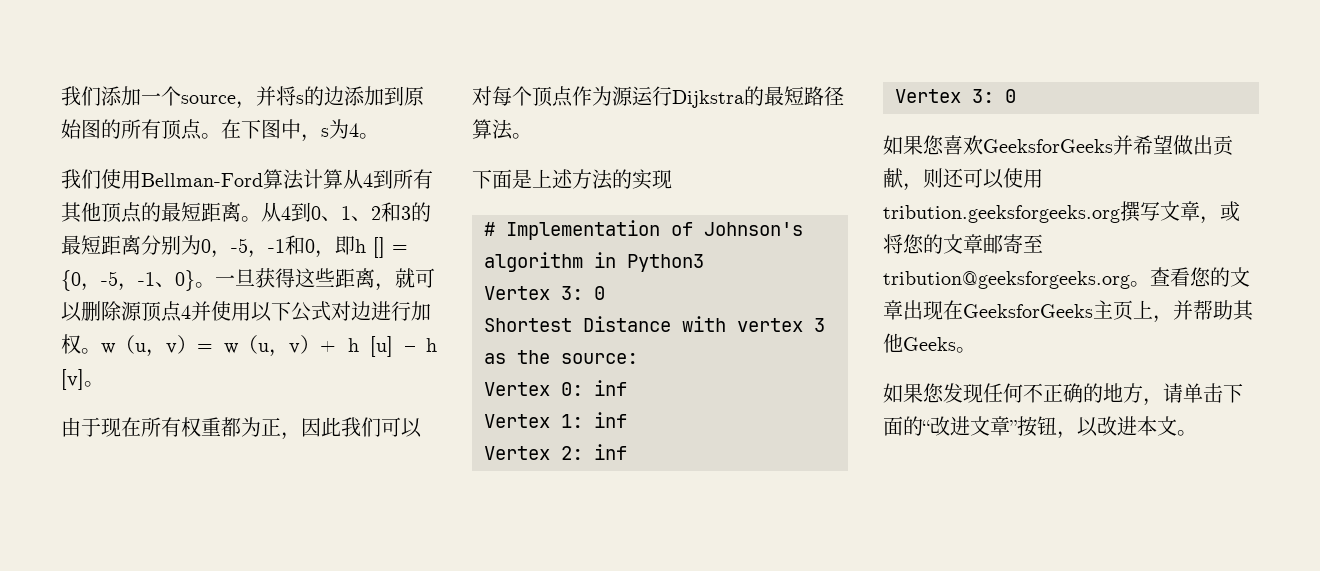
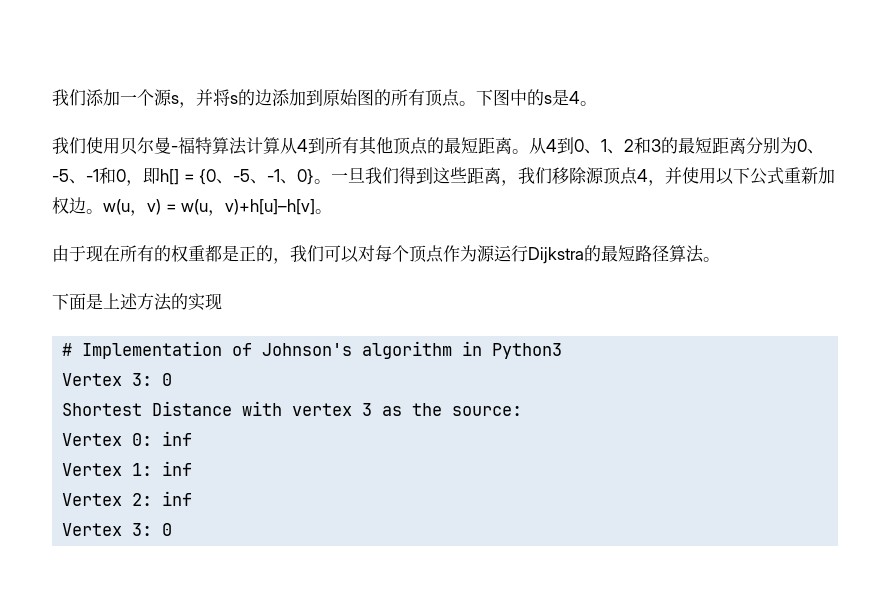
[181,95,236,104] source -> [154,89,179,106] 源s
[221,119,349,142] 在下图中，s为 -> [476,89,569,106] 下图中的s是
[141,173,263,187] Bellman-Ford -> [120,137,212,155] 贝尔曼-福特
[211,238,268,258] ，-5， -> [807,149,824,154] [52,169,86,184] 、-5、
[355,237,408,258] [61,270,138,291] h [] = {0，-5， -> [160,169,268,185] h[] = {0、-5、
[255,268,295,288] 获得 -> [365,167,434,184] 我们得到
[395,268,435,288] [61,301,101,322] 就可以删 -> [518,167,570,184] 我们移
(191, 312) none -> [648,180,666,186] ，
[331,301,431,321] [61,334,437,357] [61,369,84,390] 对边进行加权。w（u，v）= w（u，v）+ h [u] – h [v] -> [784,167,836,184] [52,197,316,216] 重新加权边。w(u，v) = w(u，v)+h[u]–h[v]
[181,417,341,440] 权重都为正，因此 -> [154,245,290,264] 的权重都是正的，
[883,135,1235,156] [883,168,1043,191] [883,201,1240,224] [883,234,1043,254] [883,267,1250,289] [883,300,1254,323] [883,333,976,353] [883,383,1243,406] [883,416,1197,439] // 如果您喜欢GeeksforGeeks并希望做出贡献，则还可以使用tribution.geeksforgeeks.org撰写文章，或将您的文章邮寄至tribution@geeksforgeeks.org。查看您的文章出现在GeeksforGeeks主页上，并帮助其他Geeks。 // 如果您发现任何不正确的地方，请单击下面的“改进文章”按钮，以改进本文。 -> (173, 529) none

